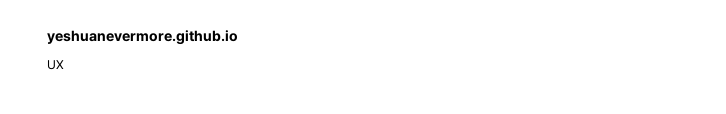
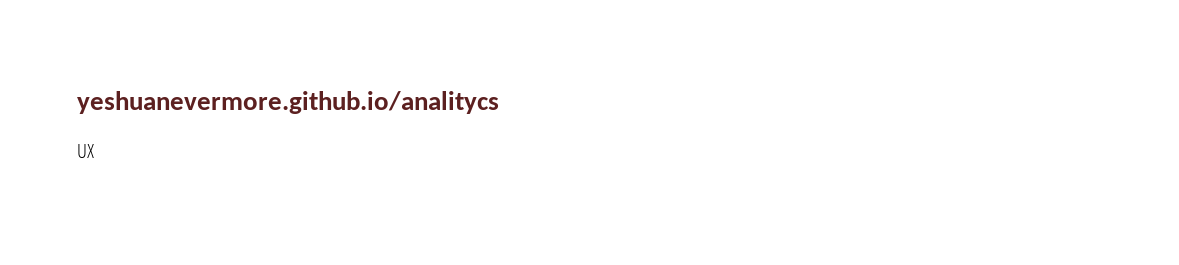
[47,30,238,45] yeshuanevermore.github.io -> [77,91,499,114] yeshuanevermore.github.io/analitycs

